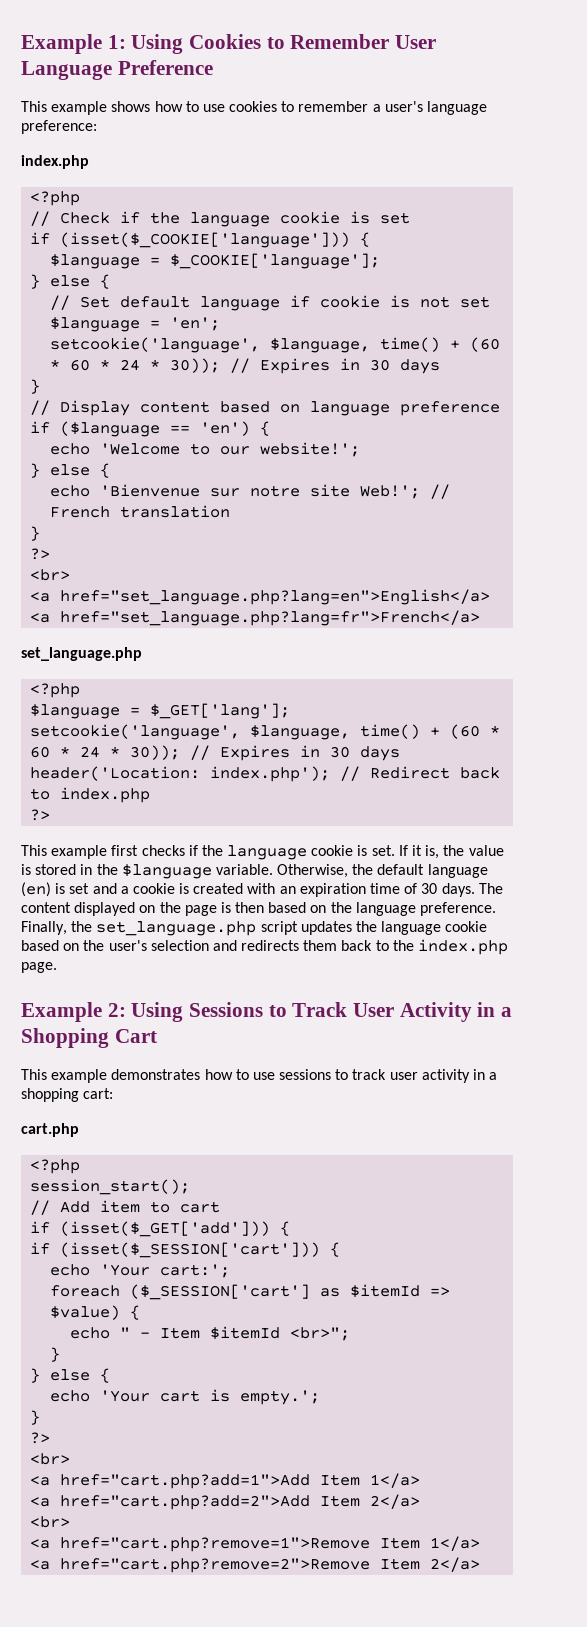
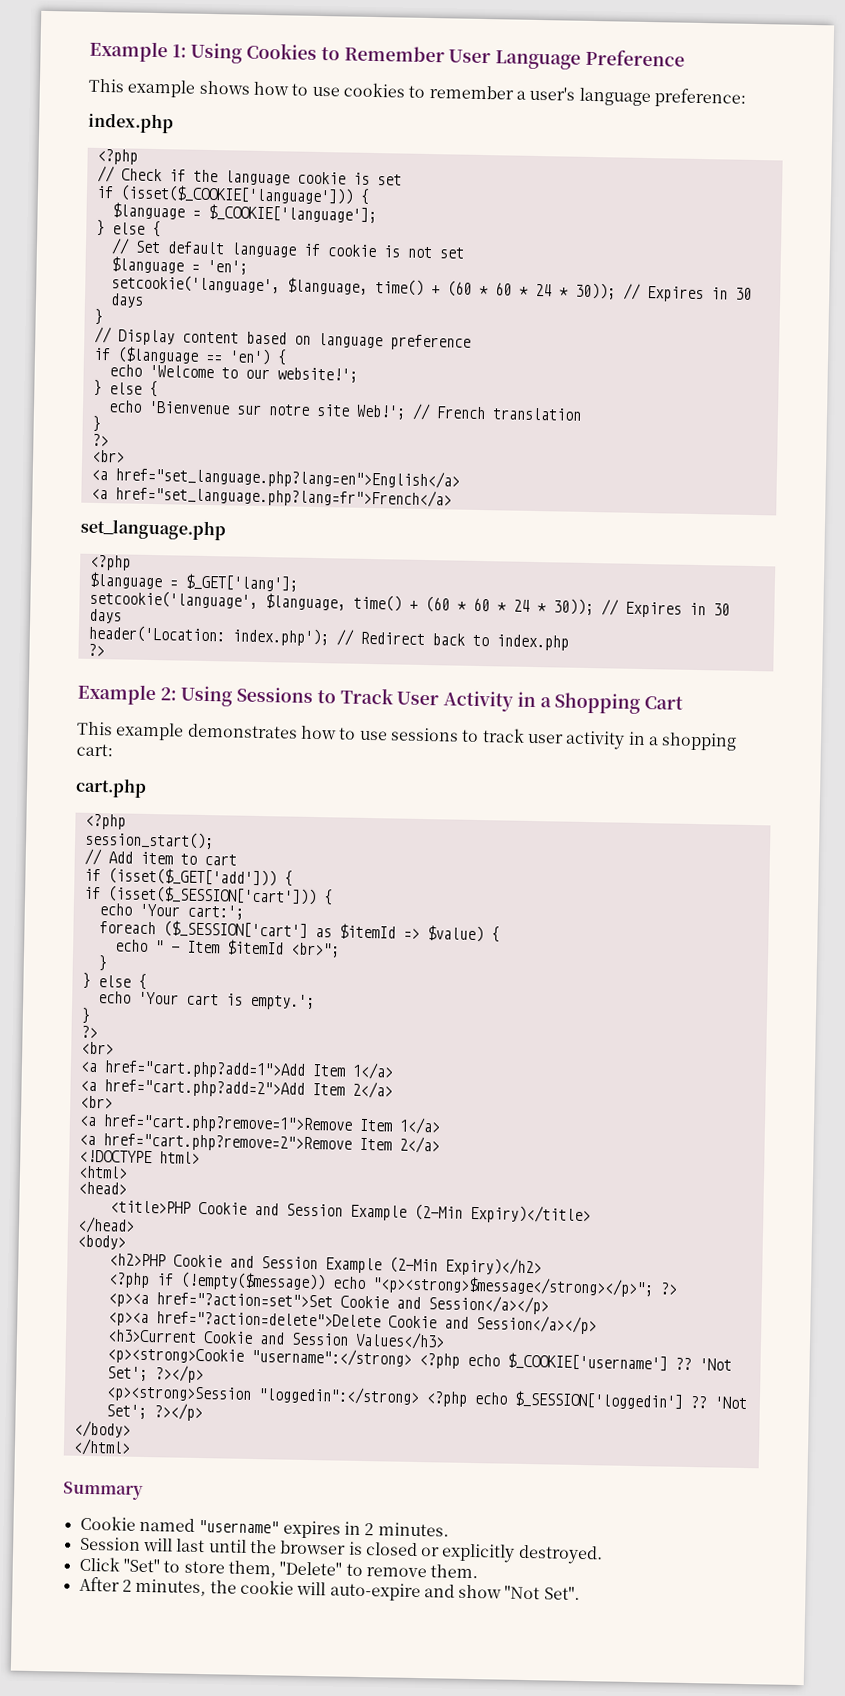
[21,845,504,860] [21,864,488,879] [21,882,503,897] [21,902,497,916] [21,921,488,936] [21,939,509,955] [21,962,57,973] // This example first checks if the language cookie is set. If it is, the value is stored in the $language variable. Otherwise, the default language (en) is set and a cookie is created with an expiration time of 30 days. The content displayed on the page is then based on the language preference. Finally, the set_language.php script updates the language cookie based on the user's selection and redirects them back to the index.php page. -> (105, 650) none
(481, 1564) none -> [78,1149,200,1164] [77,1165,128,1179] [77,1181,127,1195] [109,1200,591,1225] [76,1216,135,1234] [76,1234,126,1250] [108,1253,542,1277] [107,1271,678,1298] [107,1292,549,1315] [107,1311,597,1335] [106,1329,445,1350] [106,1347,732,1372] [106,1365,204,1384] [105,1385,747,1410] [105,1403,203,1422] [73,1420,131,1438] [72,1438,131,1456] [63,1481,144,1500] [79,1515,449,1539] [79,1536,603,1565] [78,1556,479,1579] [78,1576,580,1602] // <!DOCTYPE html> // <html> // <head> // <title>PHP Cookie and Session Example (2-Min Expiry)</title> // </head> // <body> // <h2>PHP Cookie and Session Example (2-Min Expiry)</h2> // <?php if (!empty($message)) echo "<p><strong>$message</strong></p>"; ?> // <p><a href="?action=set">Set Cookie and Session</a></p> // <p><a href="?action=delete">Delete Cookie and Session</a></p> // <h3>Current Cookie and Session Values</h3> // <p><strong>Cookie "username":</strong> <?php echo $_COOKIE['username'] ?? 'Not Set'; ?></p> // <p><strong>Session "loggedin":</strong> <?php echo $_SESSION['loggedin'] ?? 'Not Set'; ?></p> // </body> // </html> // Summary // Cookie named "username" expires in 2 minutes. // Session will last until the browser is closed or explicitly destroyed. // Click "Set" to store them, "Delete" to remove them. // After 2 minutes, the cookie will auto-expire and show "Not Set".

